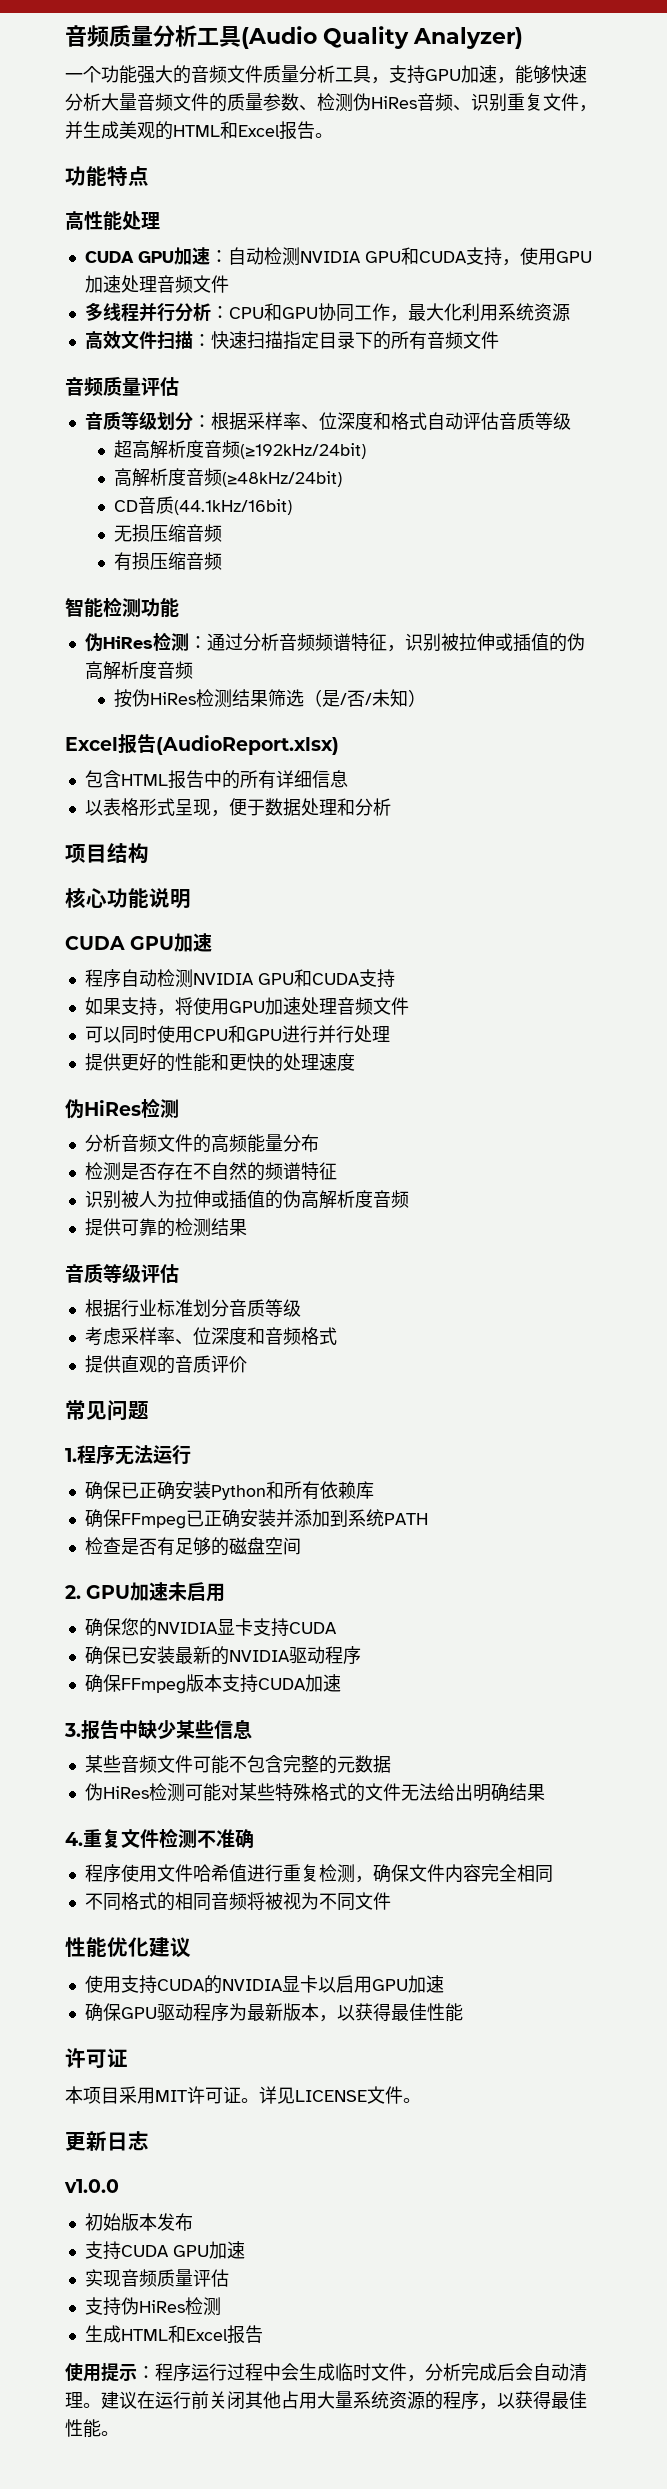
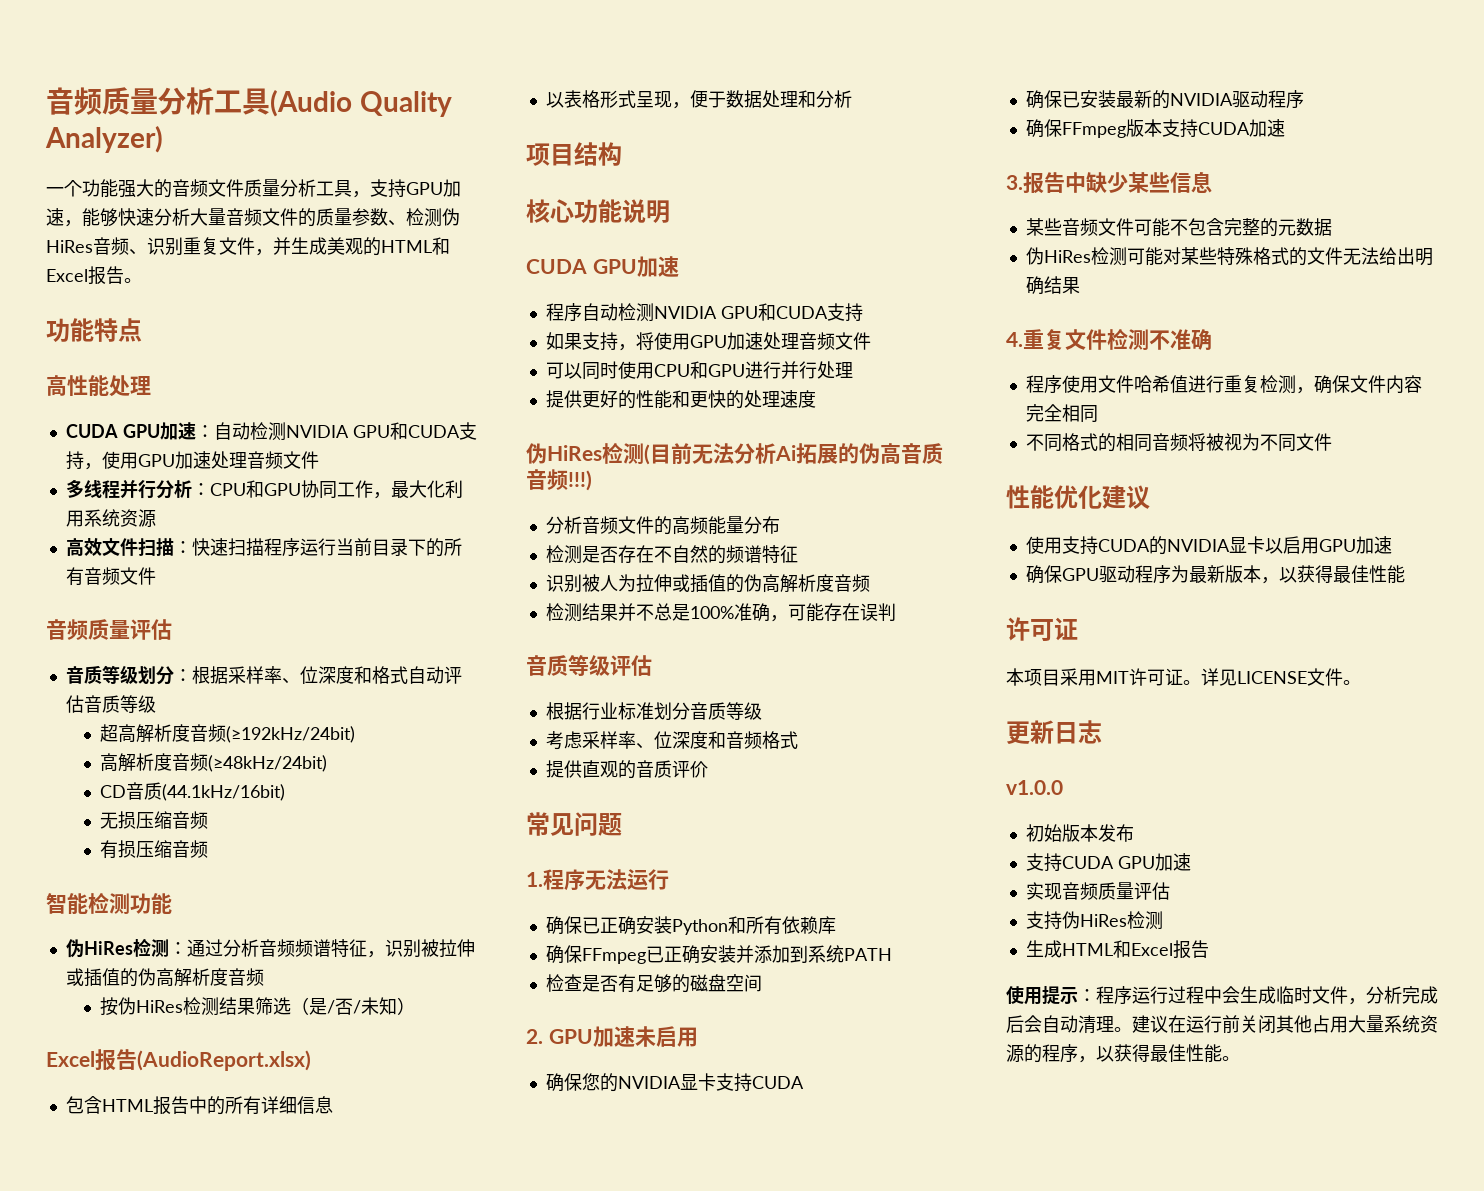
[282,331,319,350] 指定 -> [263,538,372,557] 程序运行当前
(179, 1108) none -> [644,443,943,465] [526,469,592,491] (目前无法分析Ai拓展的伪高音质音频!!!)
[84,1218,247,1237] 提供可靠的检测结果 -> [545,603,896,622] 检测结果并不总是100%准确，可能存在误判

